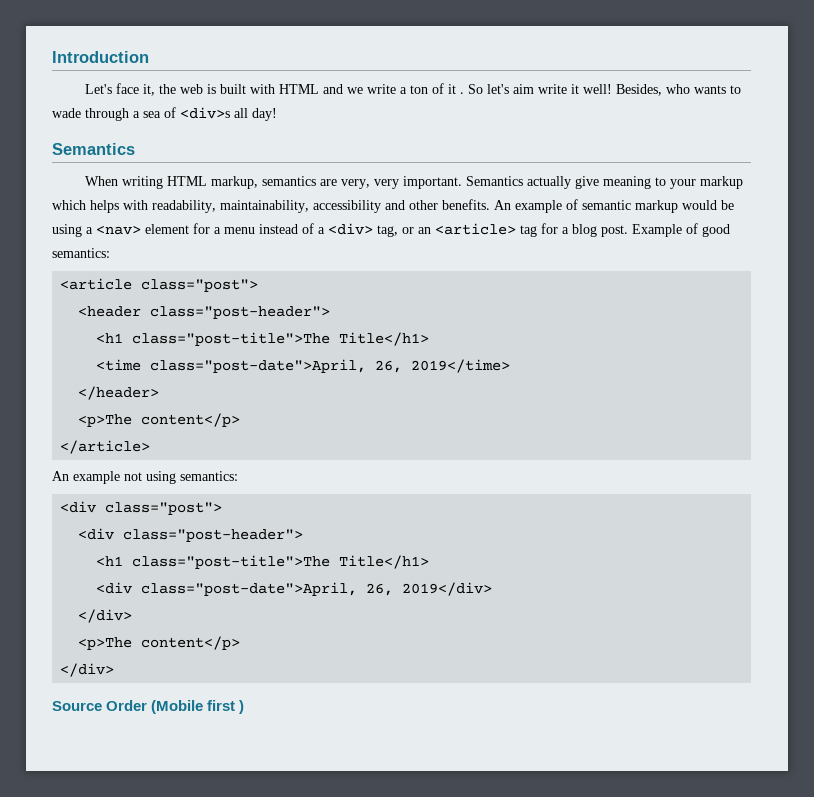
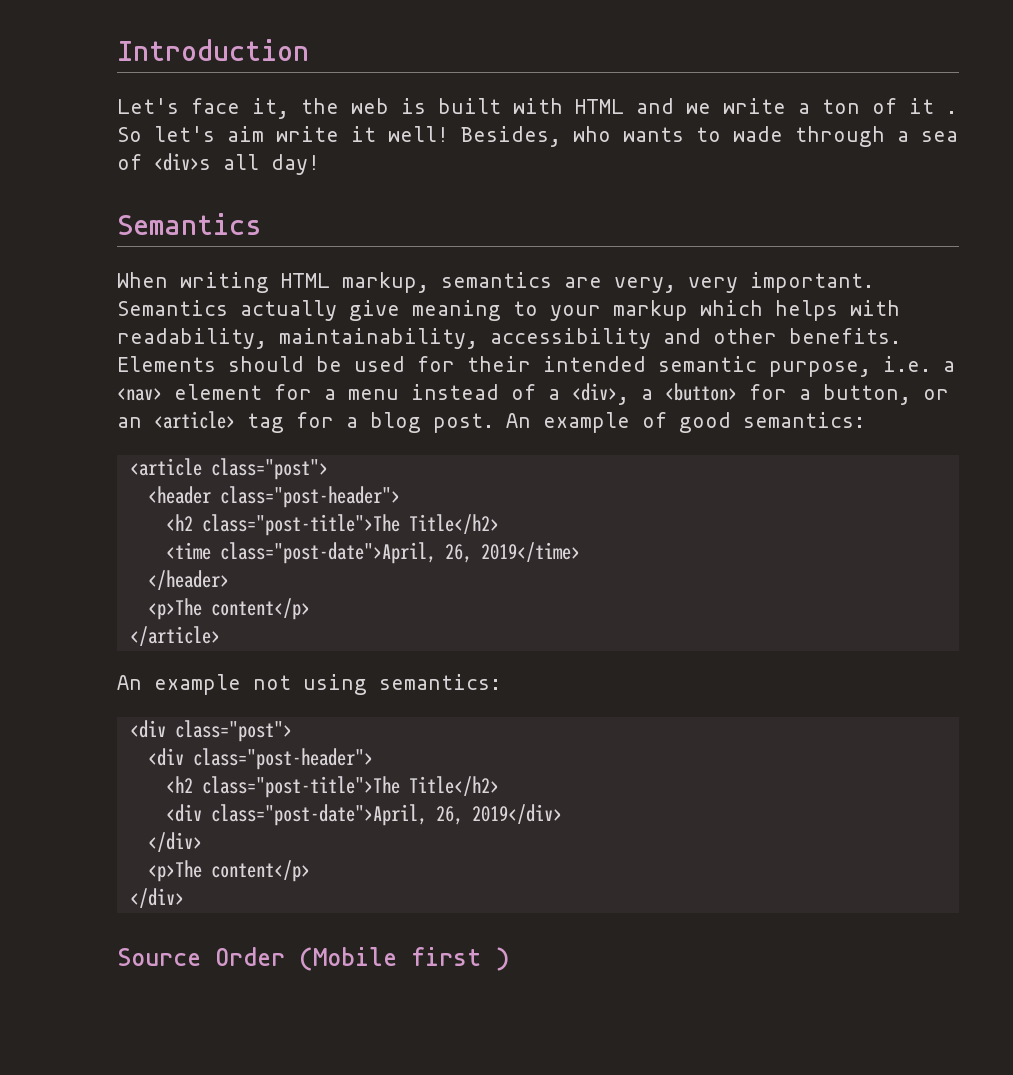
[494,199,734,213] [52,224,82,237] An example of semantic markup would be using -> [117,356,931,377] Elements should be used for their intended semantic purpose, i.e.
[328,223,398,237] <div> tag, -> [572,383,911,405] <div>, a <button> for a button,
[632,224,682,237] Example -> [506,412,630,433] An example
[96,332,430,346] <h1 class="post-title">The Title</h1> -> [165,514,499,536] <h2 class="post-title">The Title</h2>
[96,555,430,569] <h1 class="post-title">The Title</h1> -> [165,776,499,798] <h2 class="post-title">The Title</h2>

